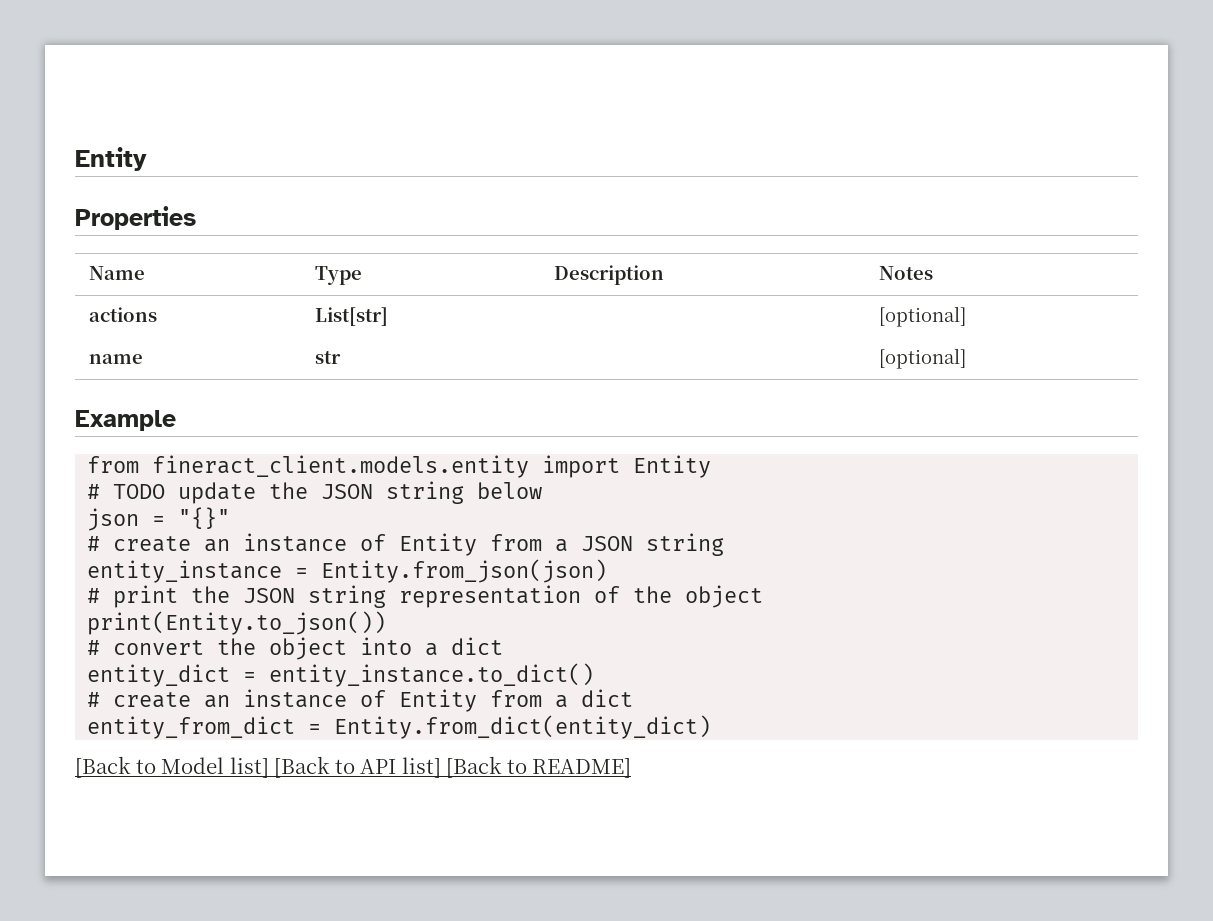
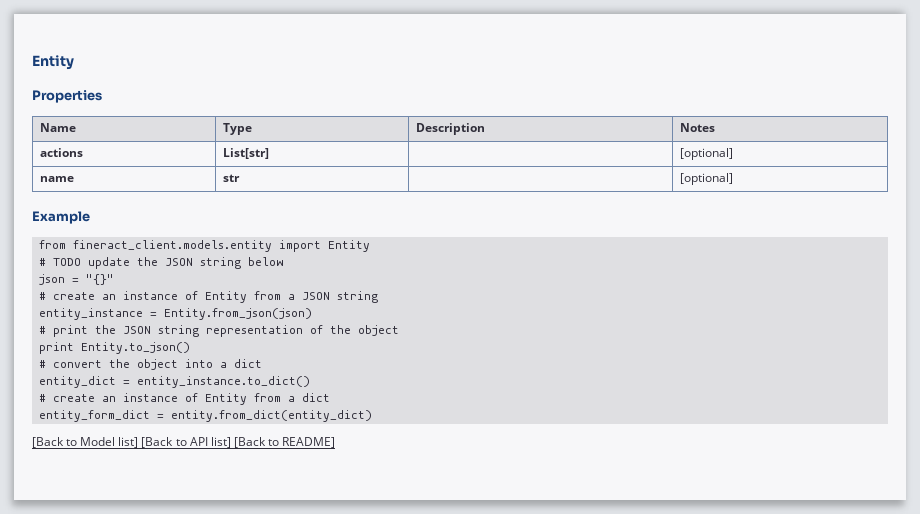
[87,611,387,635] print(Entity.to_json()) -> [38,342,190,354] print Entity.to_json()
[87,715,712,739] entity_from_dict = Entity.from_dict(entity_dict) -> [38,410,372,422] entity_form_dict = entity.from_dict(entity_dict)

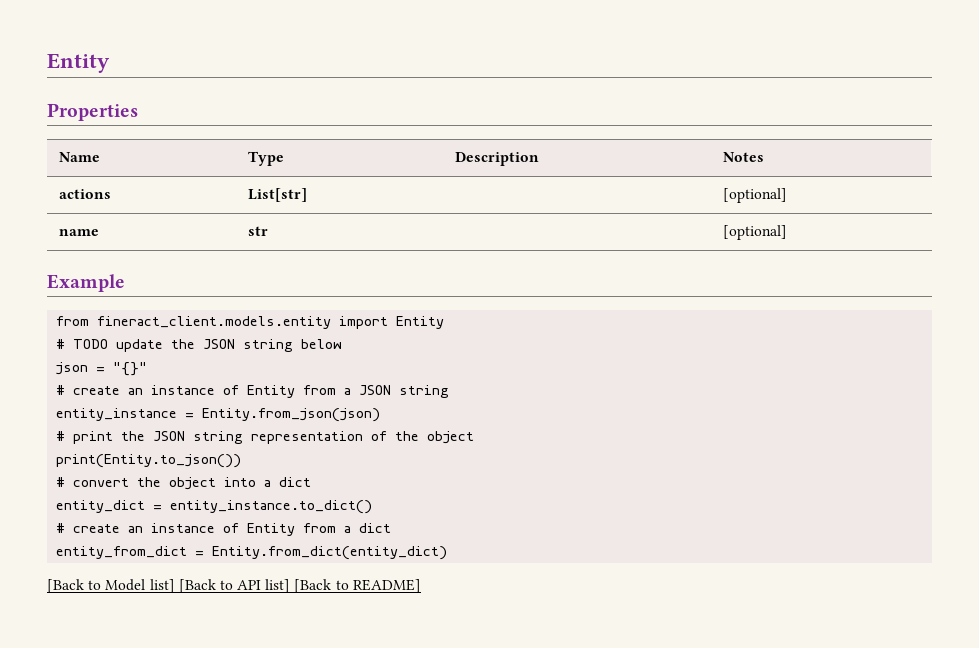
[38,342,190,354] print Entity.to_json() -> [56,454,242,468] print(Entity.to_json())
[38,410,372,422] entity_form_dict = entity.from_dict(entity_dict) -> [56,546,448,560] entity_from_dict = Entity.from_dict(entity_dict)

